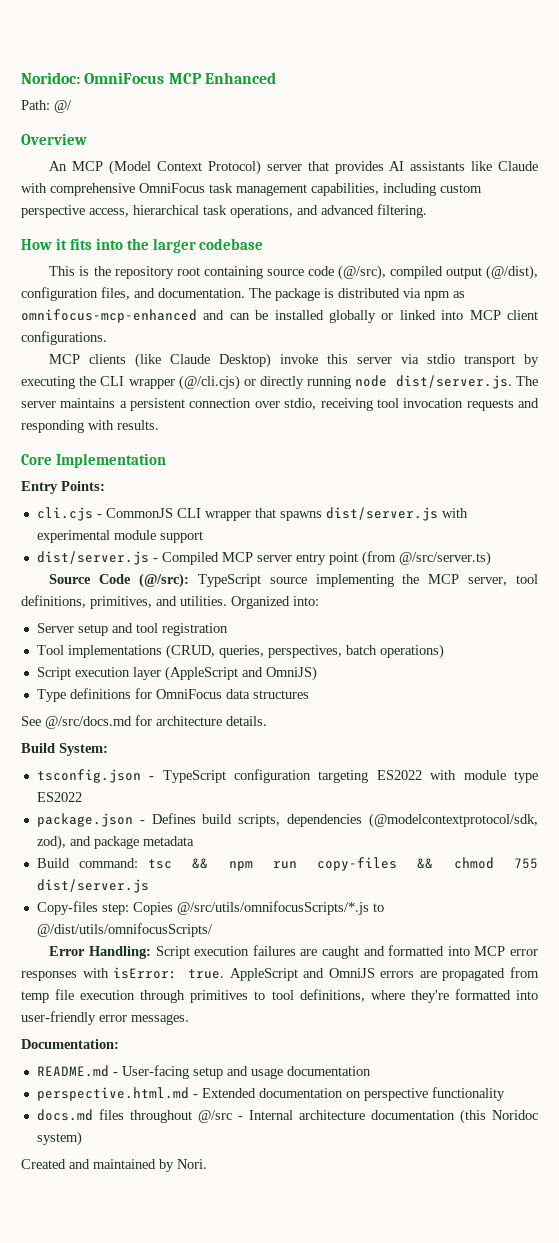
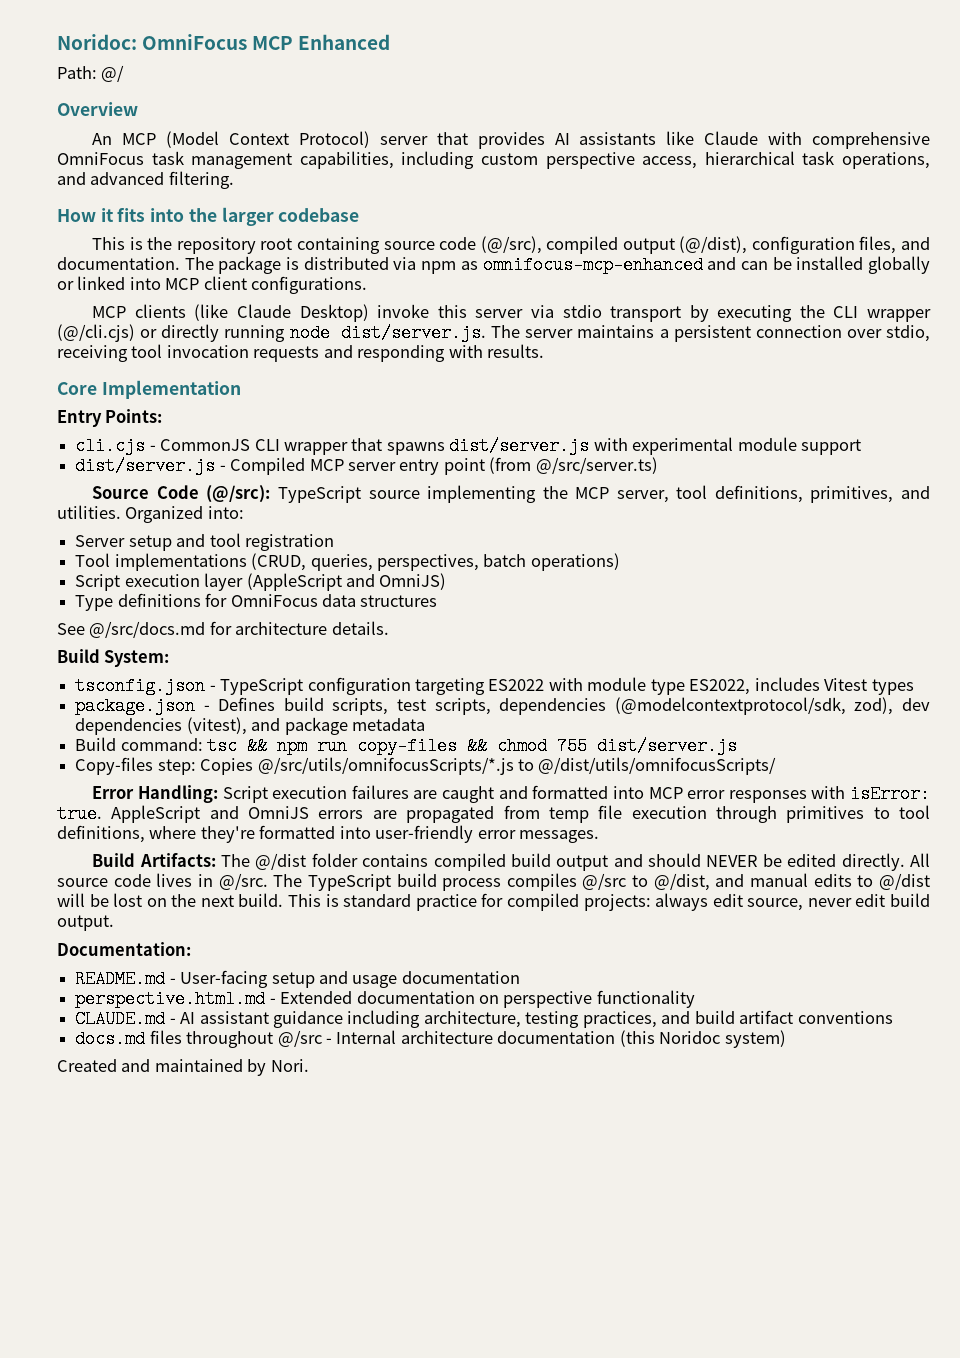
[36,792,82,802] ES2022 -> [689,677,914,695] ES2022, includes Vitest types
(281, 820) none -> [397,698,491,715] test scripts,
(66, 842) none -> [902,698,931,711] [75,717,247,735] dev dependencies (vitest),
(189, 1019) none -> [92,853,931,871] [57,873,930,891] [57,893,930,911] [57,915,114,931] // Build Artifacts: The @/dist folder contains compiled build output and should NEVER be edited directly. All source code lives in @/src. The TypeScript build process compiles @/src to @/dist, and manual edits to @/dist will be lost on the next build. This is standard practice for compiled projects: always edit source, never edit build output.
(505, 1094) none -> [75,1010,893,1028] // CLAUDE.md - AI assistant guidance including architecture, testing practices, and build artifact conventions

